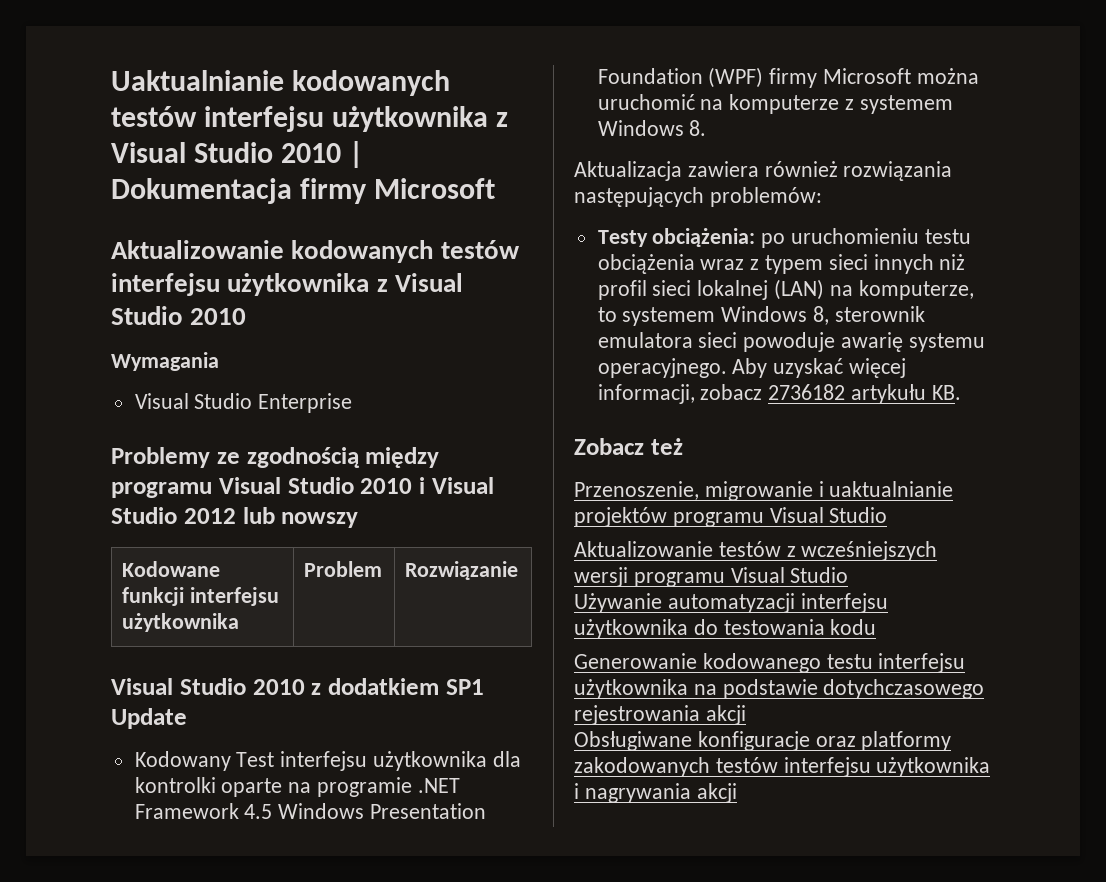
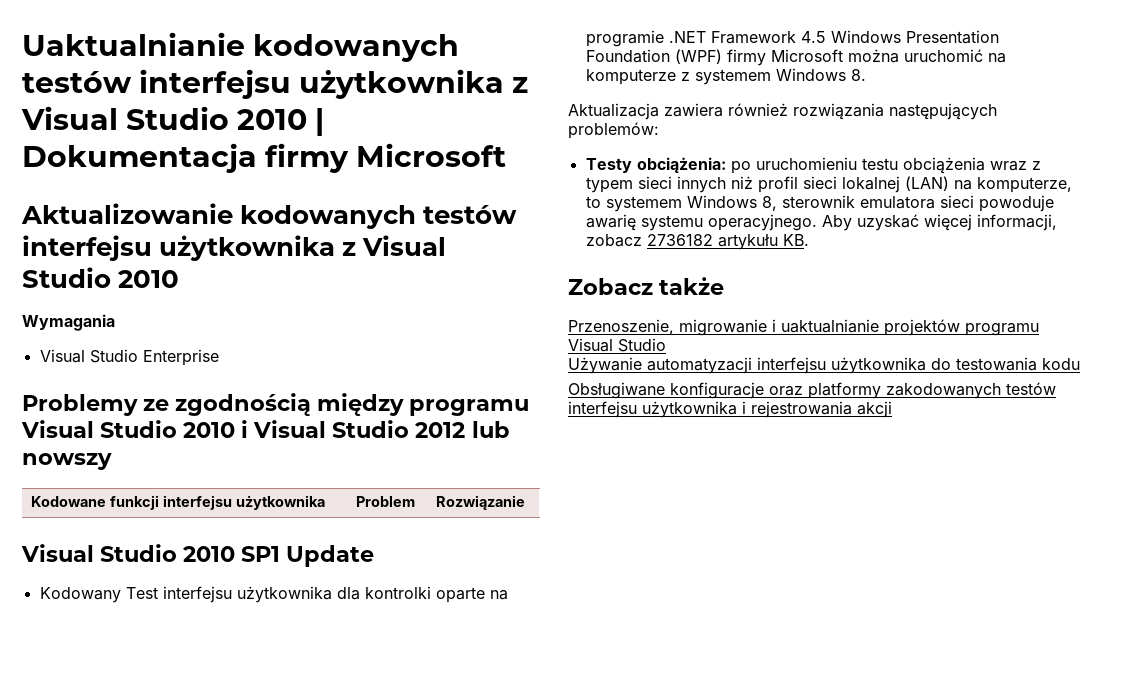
[311,678,439,695] z dodatkiem -> (236, 554) none
[650,438,683,455] też -> [659,277,725,295] także
[574,541,938,561] [574,567,849,587] // Aktualizowanie testów z wcześniejszych wersji programu Visual Studio -> (666, 345) none
[574,653,966,673] [574,679,985,699] [574,705,746,725] // Generowanie kodowanego testu interfejsu użytkownika na podstawie dotychczasowego rejestrowania akcji -> (1080, 364) none
[584,783,691,803] nagrywania -> [751,401,852,418] rejestrowania

